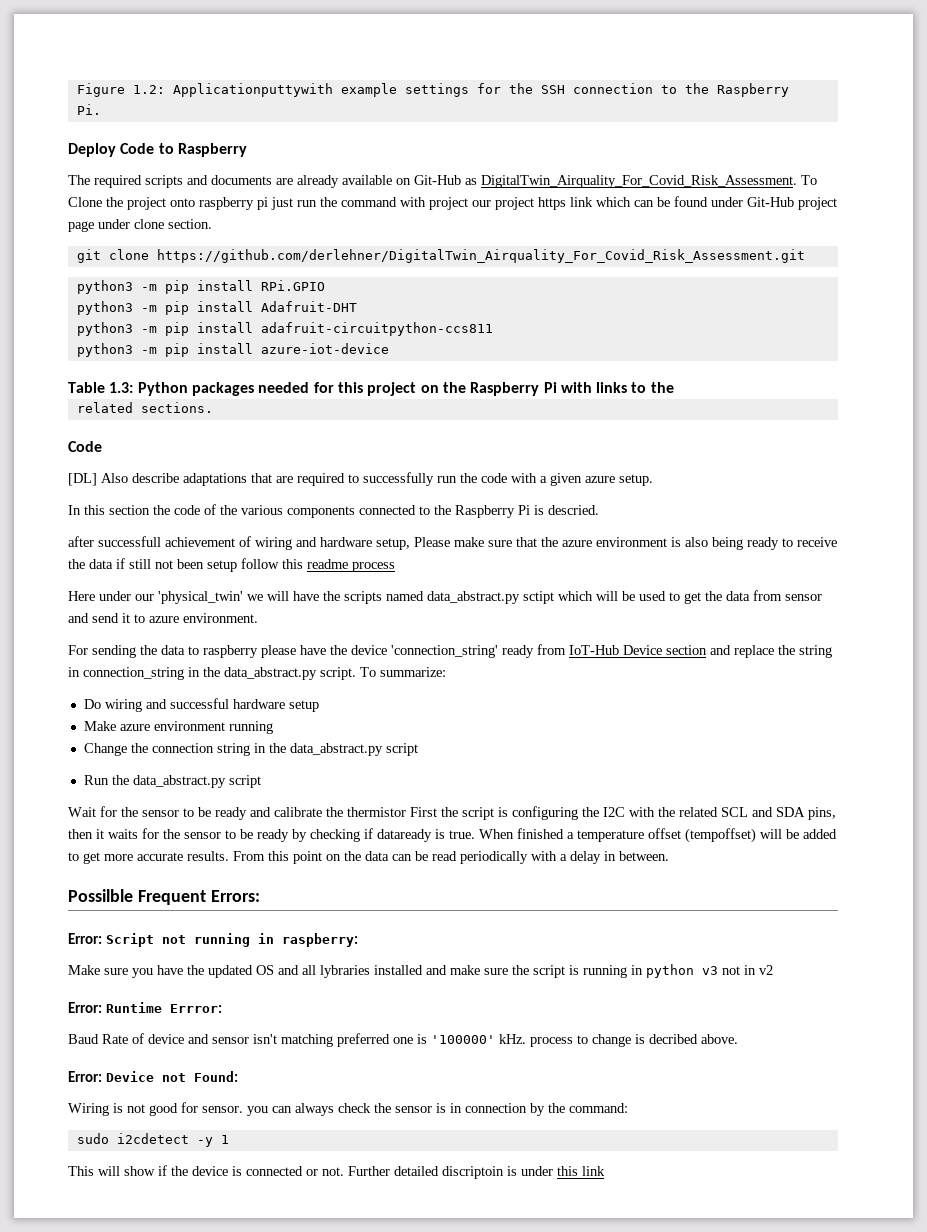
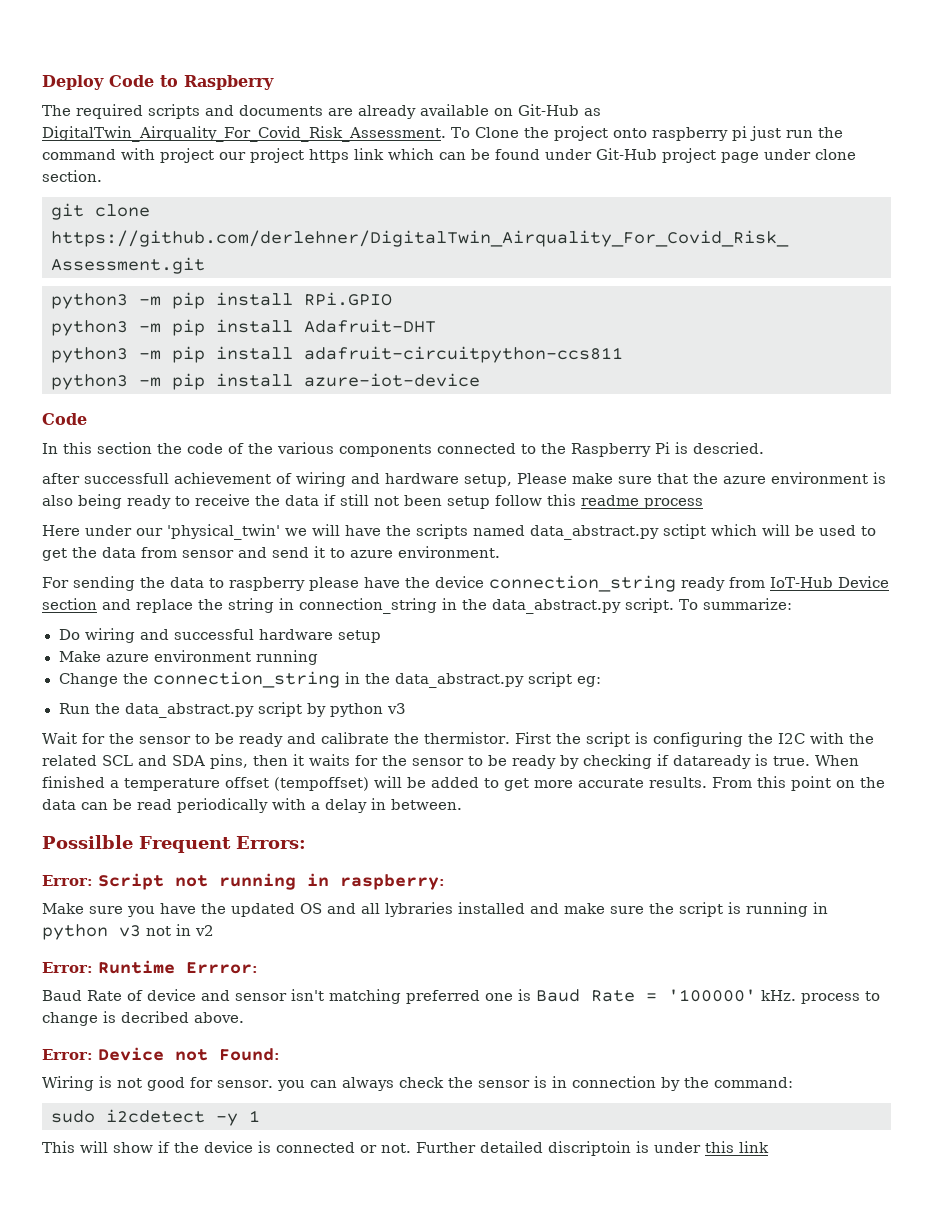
[76,83,789,97] [76,104,101,115] Figure 1.2: Applicationputtywith example settings for the SSH connection to the Raspberry // Pi. // -> (42, 82) none
[68,382,674,396] [76,402,213,413] [68,441,102,452] [68,472,653,486] Table 1.3: Python packages needed for this project on the Raspberry Pi with links to the // related sections. // Code // [DL] Also describe adaptations that are required to successfully run the code with a given azure setup. -> [42,413,87,425] Code
[391,645,498,658] 'connection_string' -> [489,575,676,592] connection_string
[151,743,250,756] connection string -> [152,671,340,688] connection_string
(418, 749) none -> [576,676,601,687] eg:
(261, 781) none -> [306,703,406,717] by python v3
[347,807,406,817] thermistor -> [423,732,510,744] thermistor.
(427, 1039) none -> [536,989,657,1002] Baud Rate =

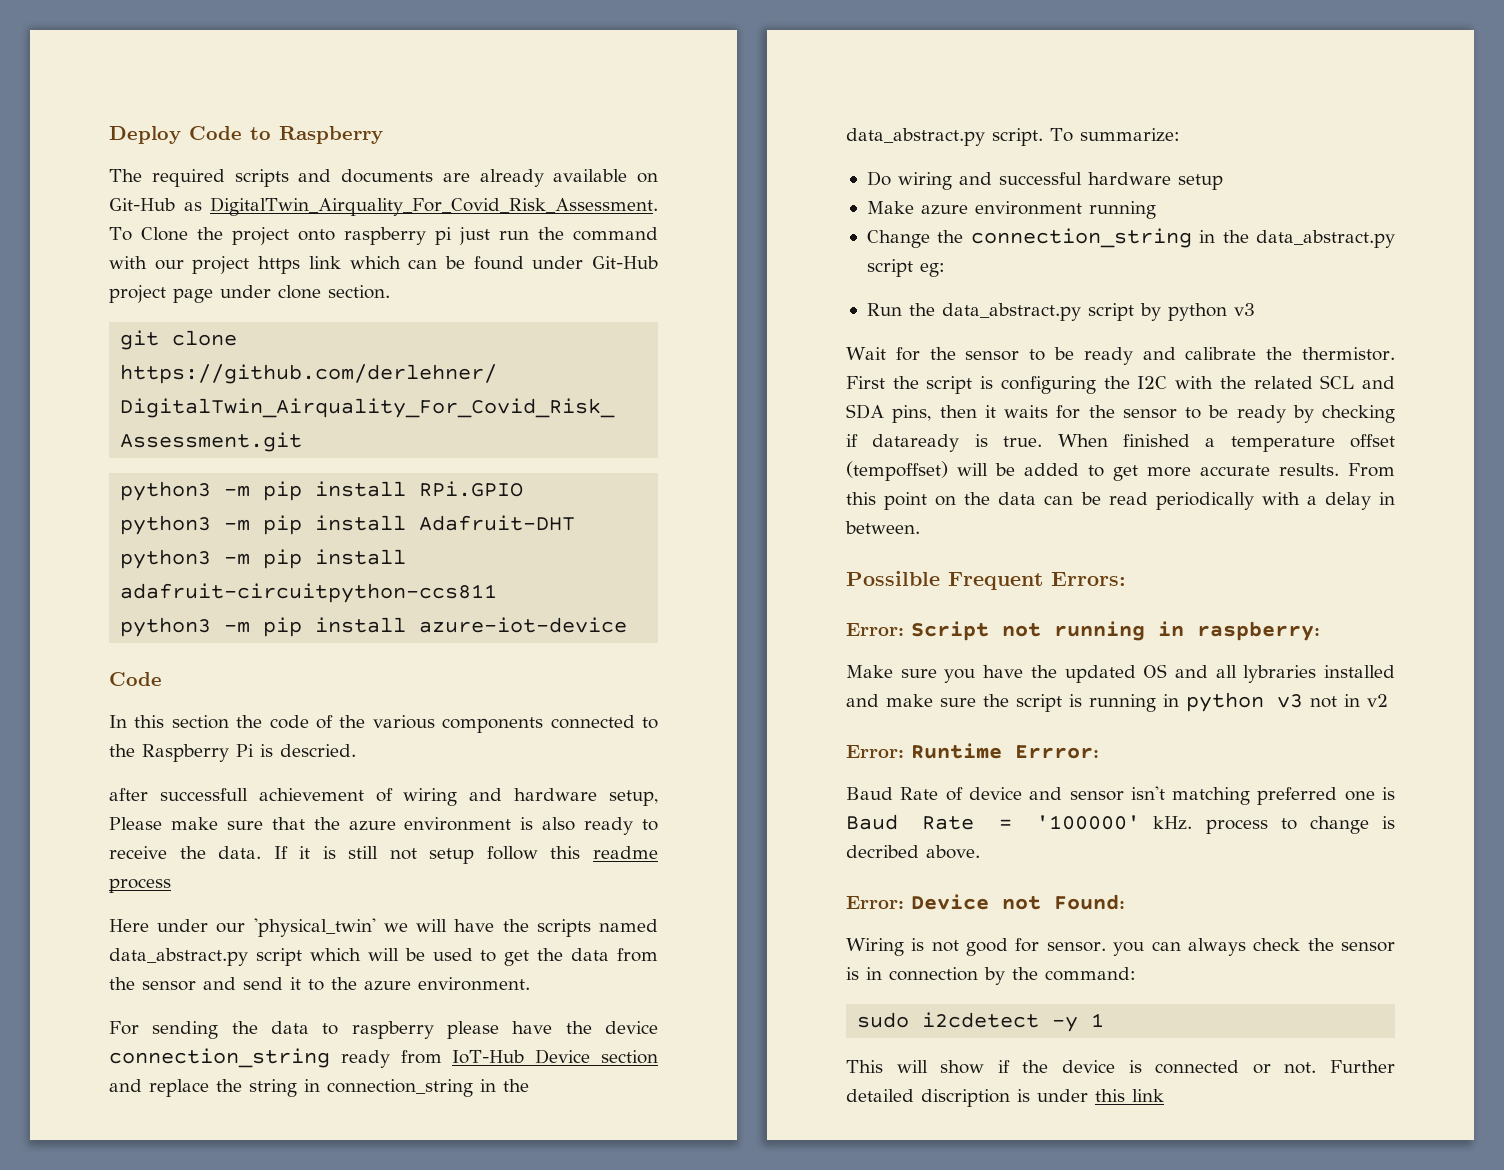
[160,148,214,163] project -> (147, 262) none
[78,494,122,509] being -> (576, 824) none
[285,494,336,506] data if -> [218,846,336,859] data. If it is
[404,495,442,506] been -> (417, 854) none
[663,524,706,539] sctipt -> [255,948,302,966] script
(177, 552) none -> [109,977,135,990] the
(345, 553) none -> [331,977,357,990] the
[548,1141,631,1156] discriptoin -> [921,1089,1010,1107] discription

